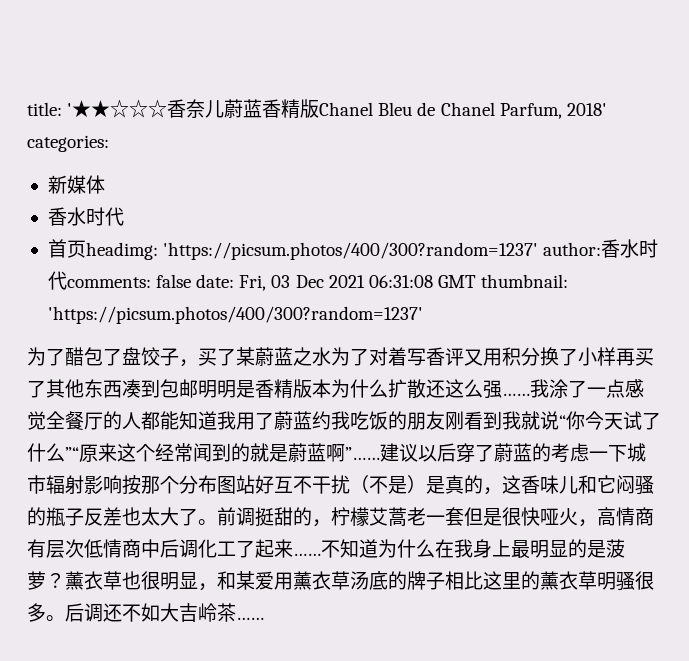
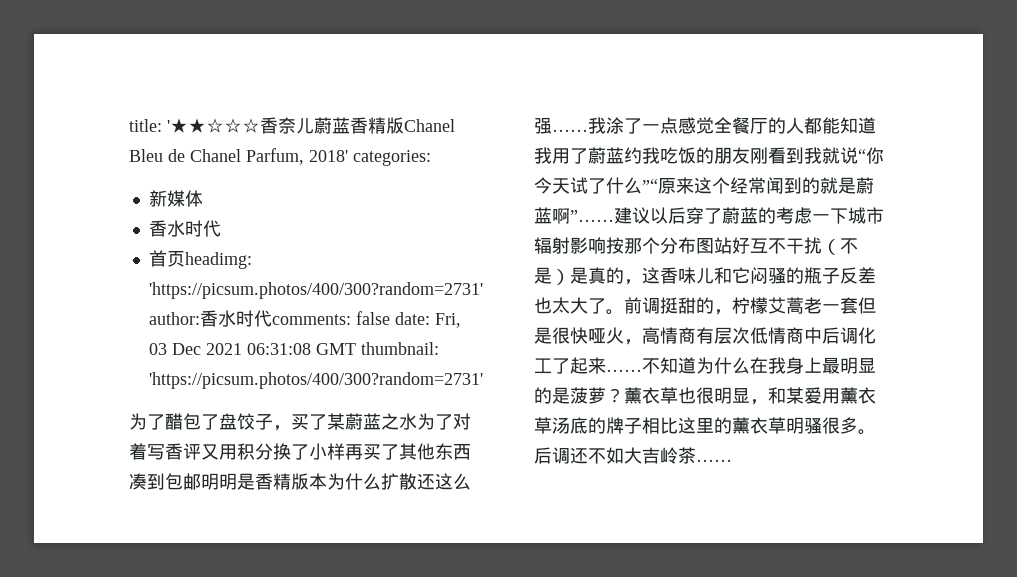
[163,242,539,260] 'https://picsum.photos/400/300?random=1237' -> [148,282,483,299] 'https://picsum.photos/400/300?random=2731'
[47,306,423,324] 'https://picsum.photos/400/300?random=1237' -> [148,372,483,389] 'https://picsum.photos/400/300?random=2731'

